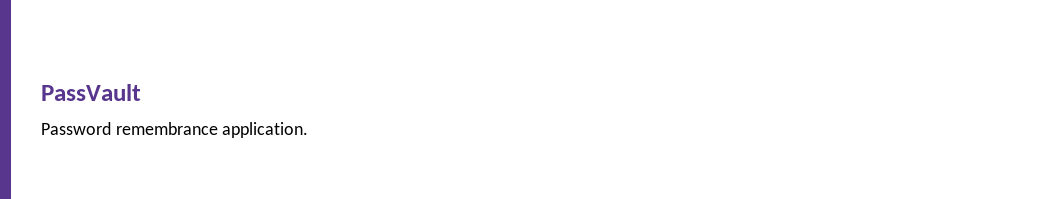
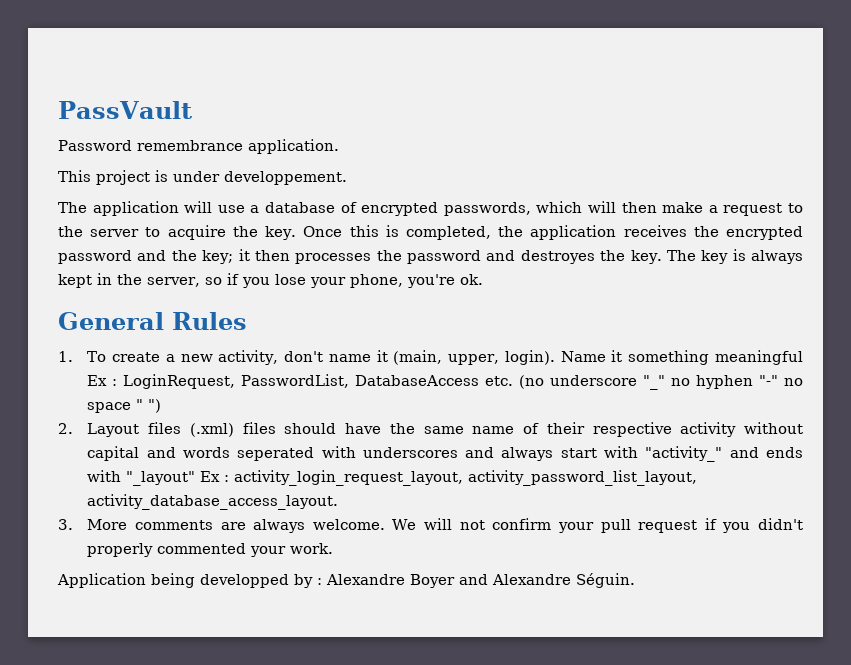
(309, 130) none -> [58,170,347,185] [58,201,804,216] [58,225,804,240] [58,249,803,264] [58,273,483,288] [58,312,247,330] [58,350,804,365] [87,374,803,390] [87,399,162,413] [58,422,803,437] [87,446,804,462] [87,470,698,486] [87,494,339,510] [58,518,803,533] [87,543,334,557] [57,573,635,588] // This project is under developpement. // The application will use a database of encrypted passwords, which will then make a request to the server to acquire the key. Once this is completed, the application receives the encrypted password and the key; it then processes the password and destroyes the key. The key is always kept in the server, so if you lose your phone, you're ok. // General Rules // 1. To create a new activity, don't name it (main, upper, login). Name it something meaningful Ex : LoginRequest, PasswordList, DatabaseAccess etc. (no underscore "_" no hyphen "-" no space " ") // 2. Layout files (.xml) files should have the same name of their respective activity without capital and words seperated with underscores and always start with "activity_" and ends with "_layout" Ex : activity_login_request_layout, activity_password_list_layout, activity_database_access_layout. // 3. More comments are always welcome. We will not confirm your pull request if you didn't properly commented your work. // Application being developped by : Alexandre Boyer and Alexandre Séguin.

